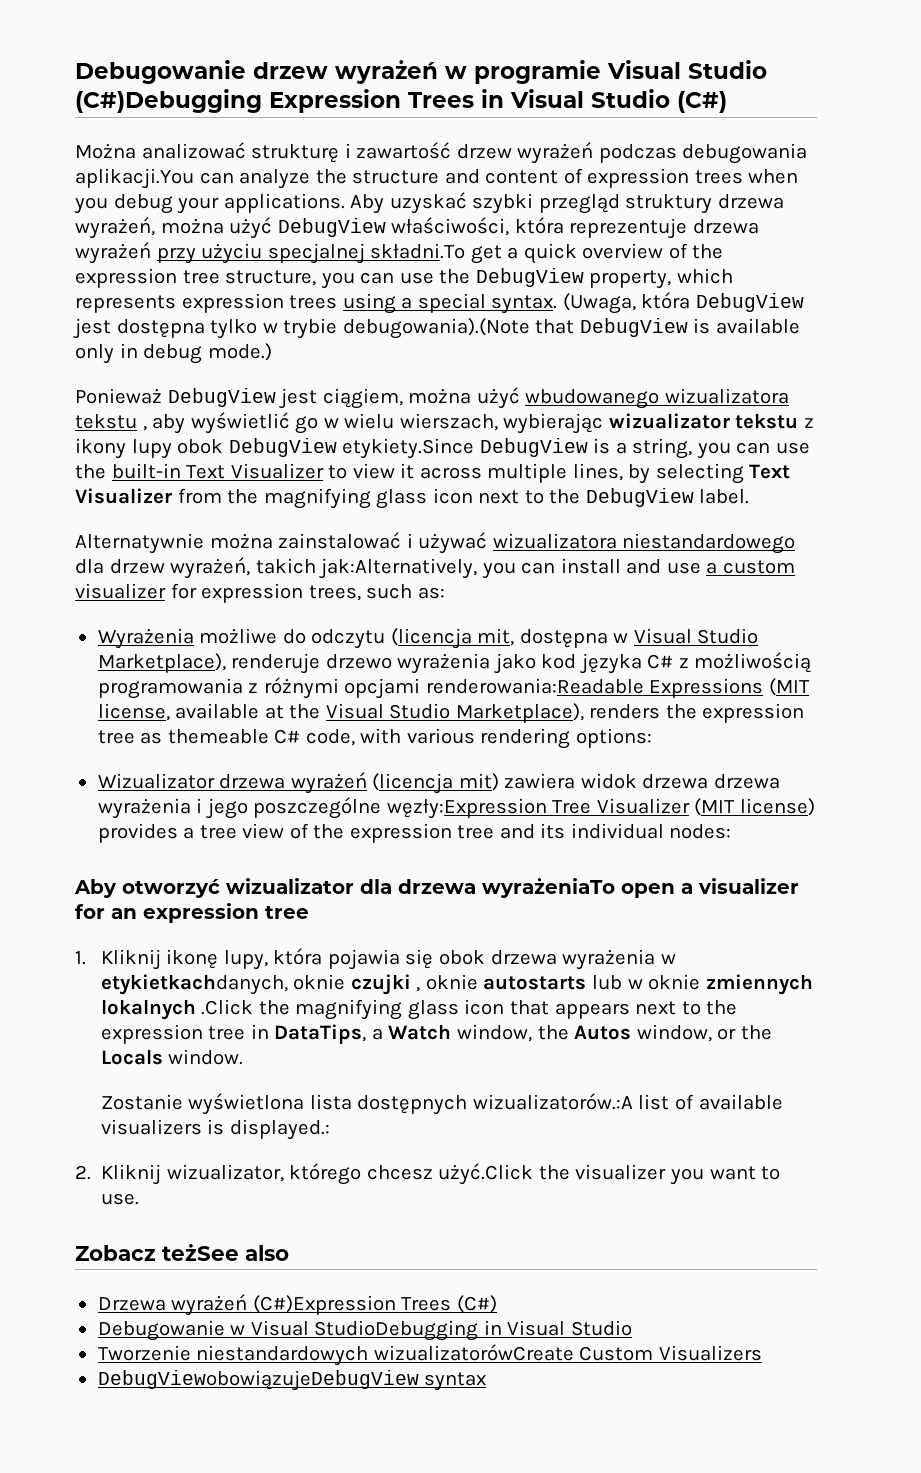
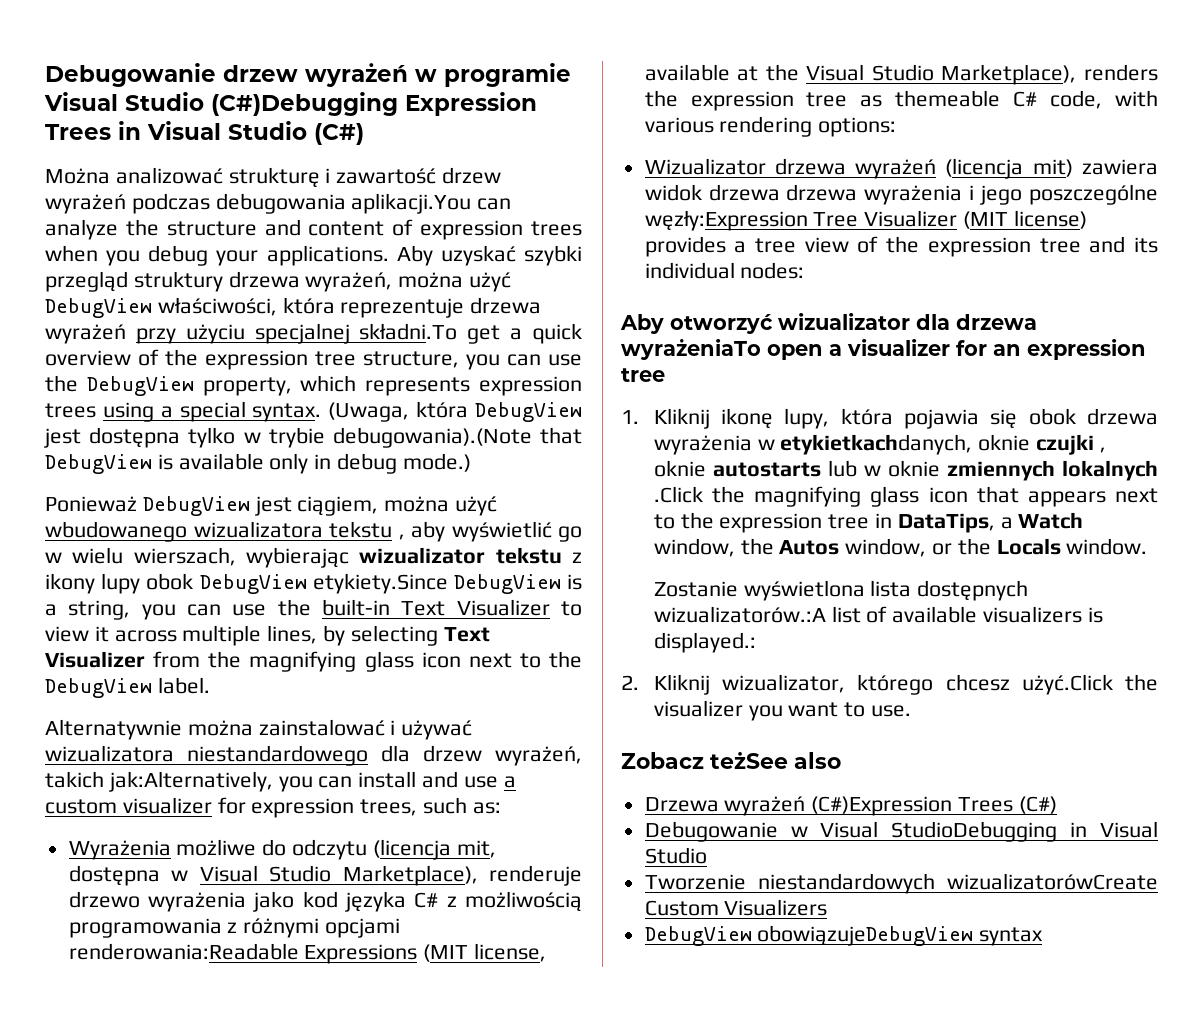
[97,1370,419,1391] DebugViewobowiązujeDebugView -> [644,925,974,946] DebugView obowiązujeDebugView

